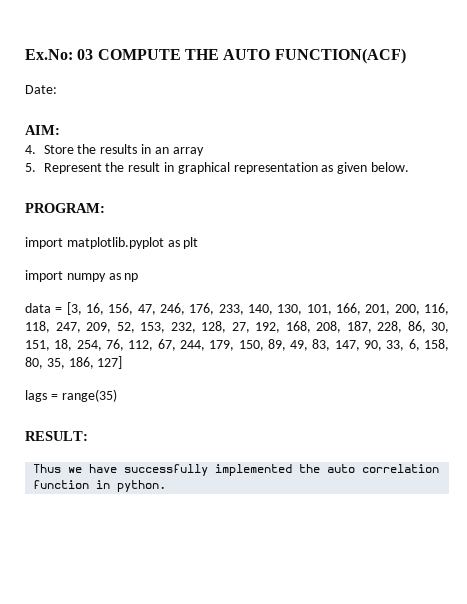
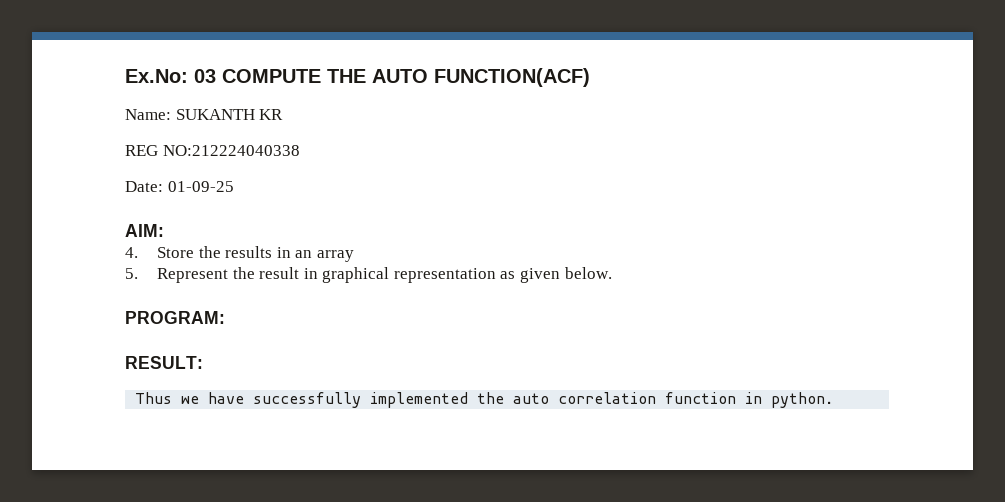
(406, 56) none -> [125,109,284,120] [125,145,300,156] // Name: SUKANTH KR // REG NO:212224040338
(57, 89) none -> [167,181,234,192] 01-09-25
[25,237,199,249] [25,270,139,282] [25,302,449,315] [25,321,449,333] [25,339,449,351] [25,356,123,369] [25,389,117,402] // import matplotlib.pyplot as plt // import numpy as np // data = [3, 16, 156, 47, 246, 176, 233, 140, 130, 101, 166, 201, 200, 116, 118, 247, 209, 52, 153, 232, 128, 27, 192, 168, 208, 187, 228, 86, 30, 151, 18, 254, 76, 112, 67, 244, 179, 150, 89, 49, 83, 147, 90, 33, 6, 158, 80, 35, 186, 127] // lags = range(35) -> (225, 317) none

